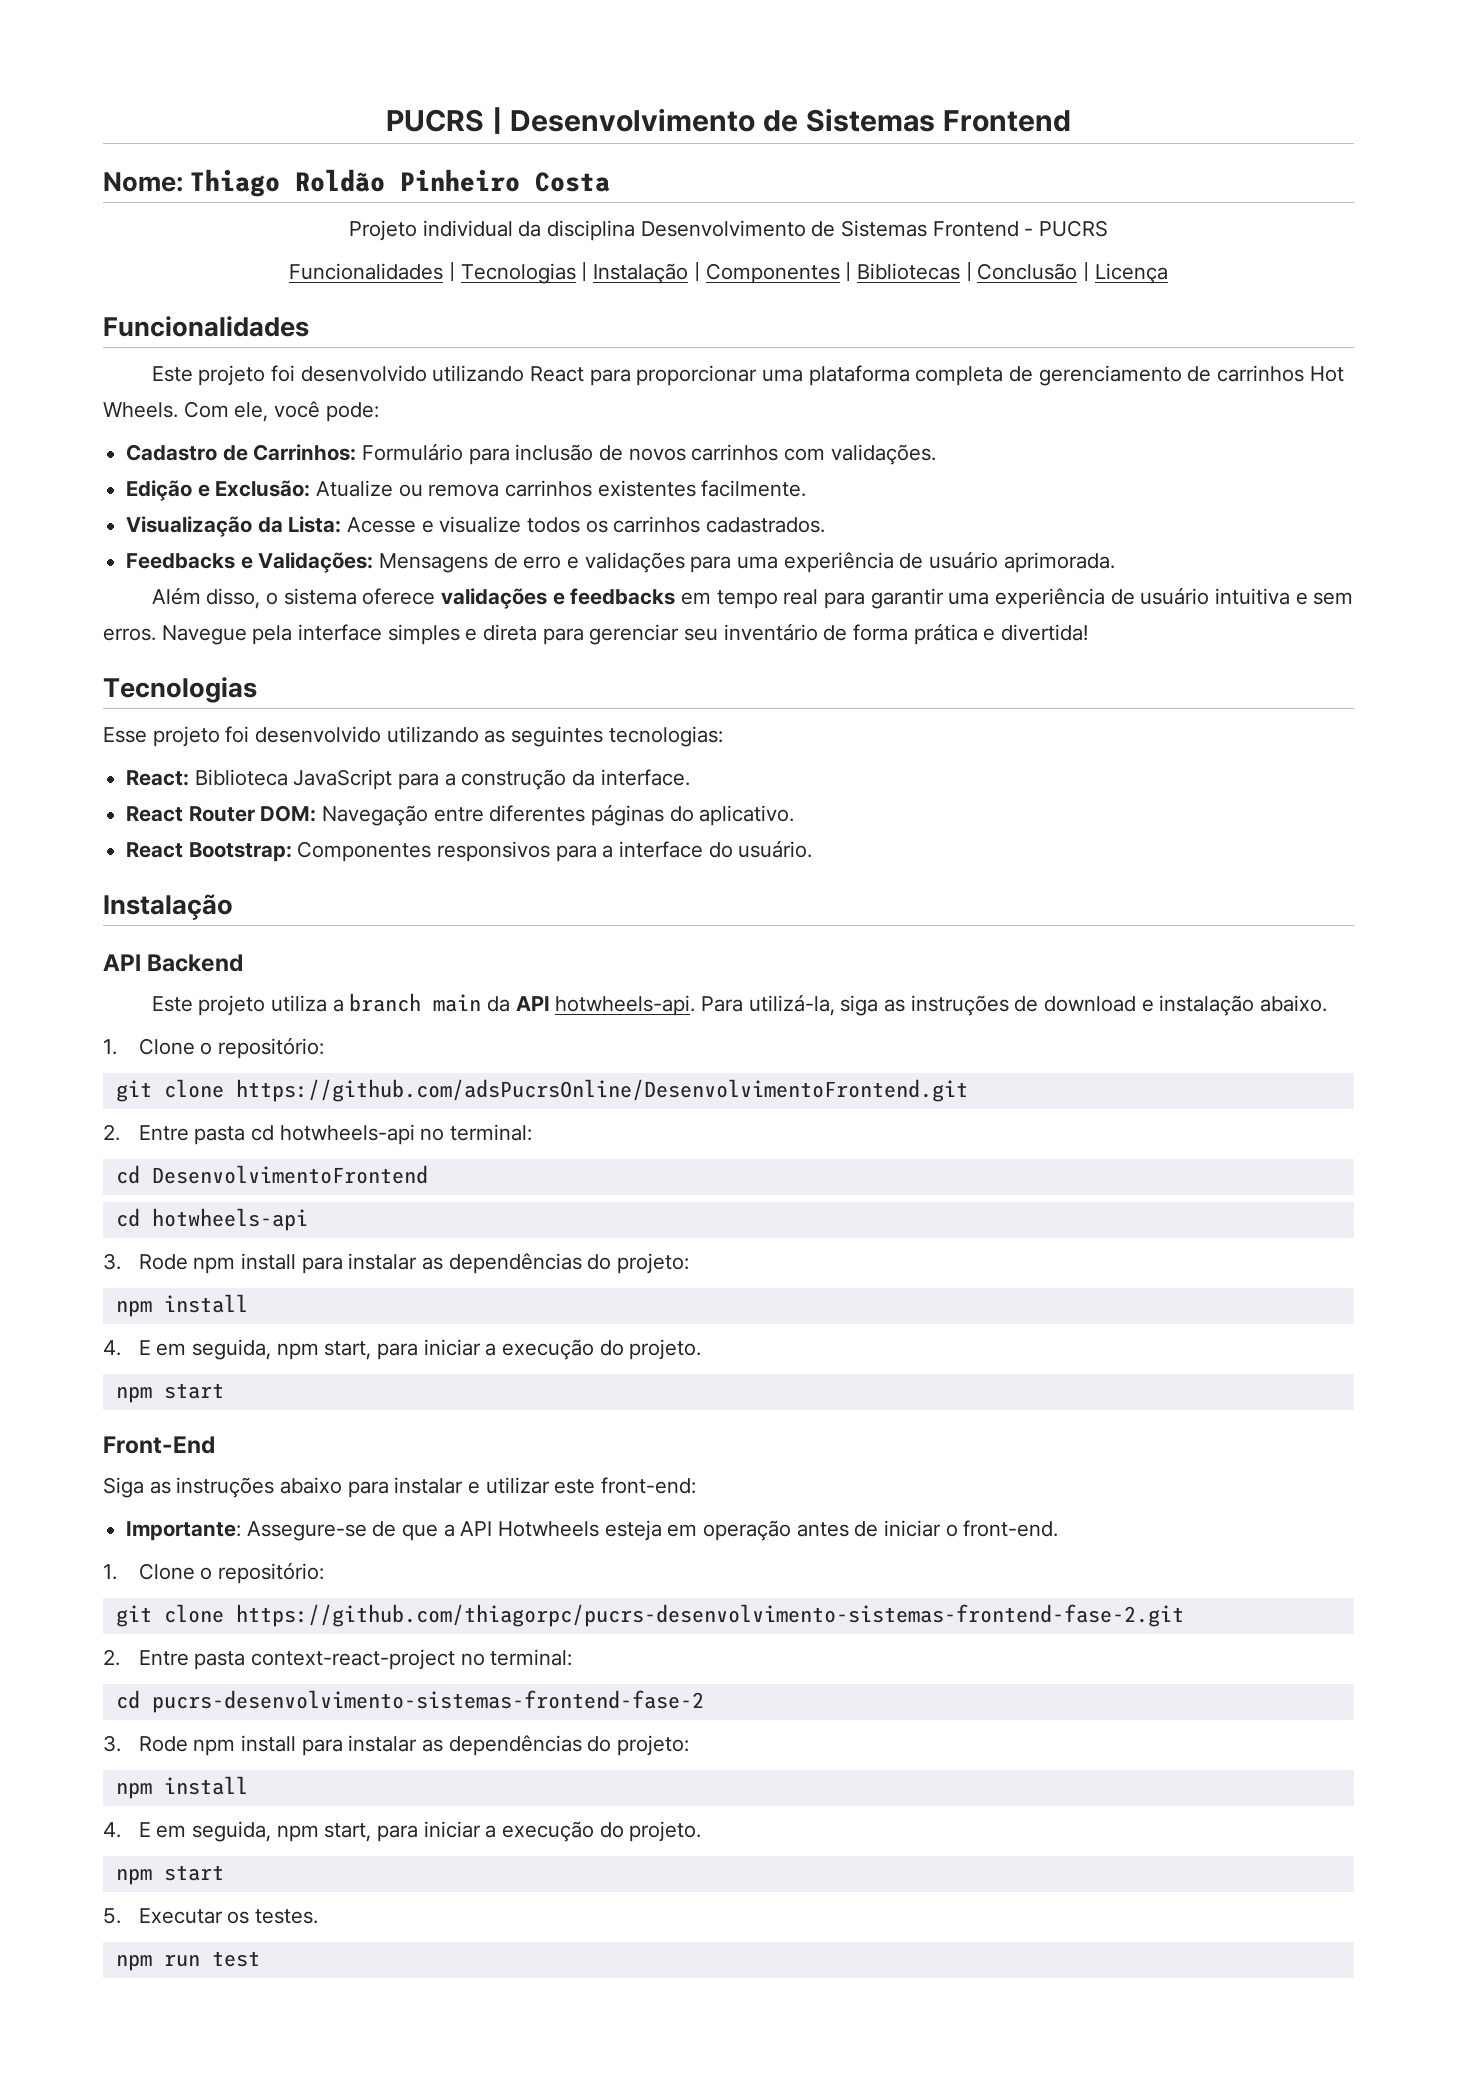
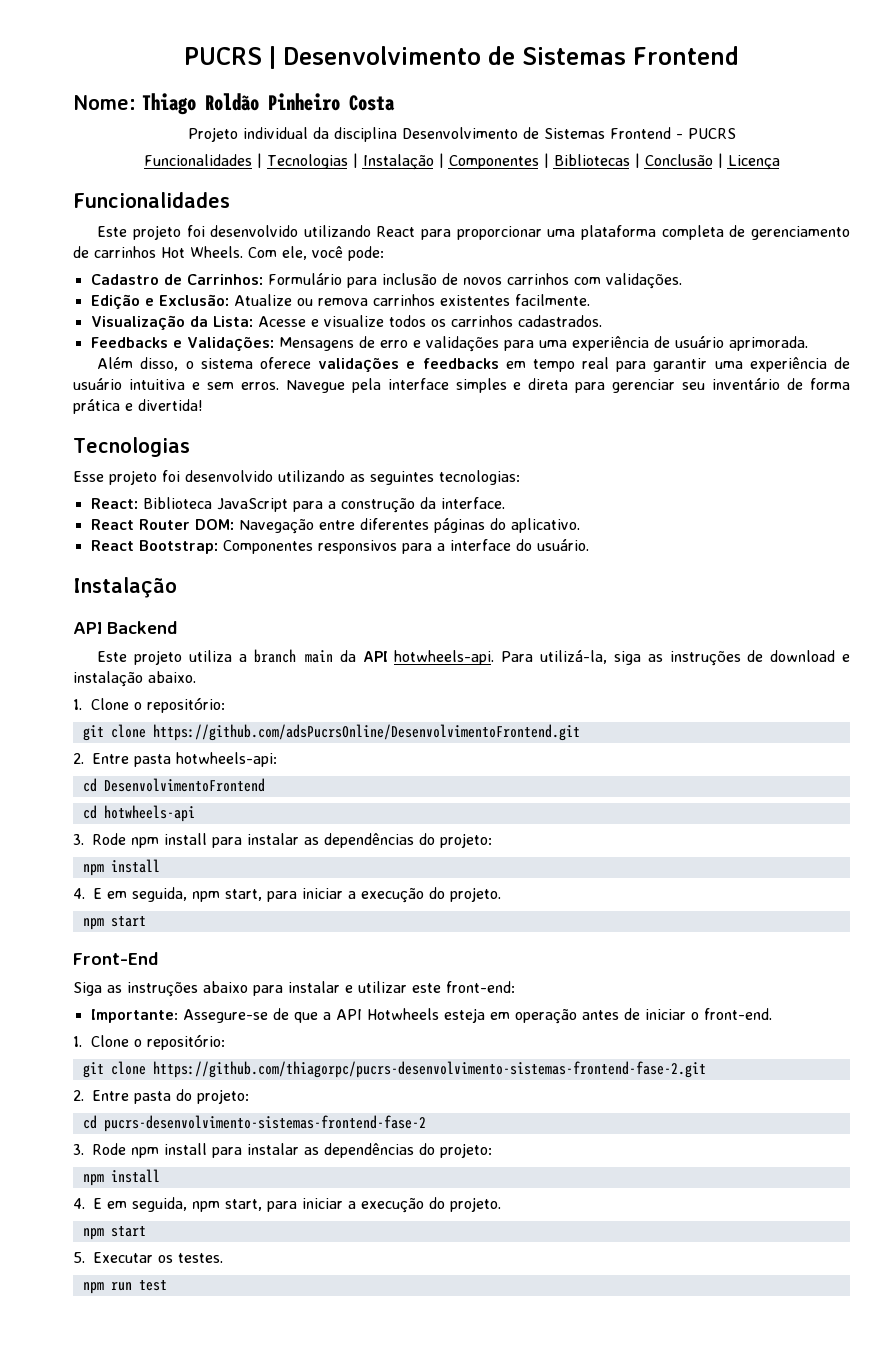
[251,1124,533,1145] cd hotwheels-api no terminal: -> [176,752,277,767] hotwheels-api:
[251,1649,573,1670] context-react-project no terminal: -> [176,1089,249,1104] do projeto:

